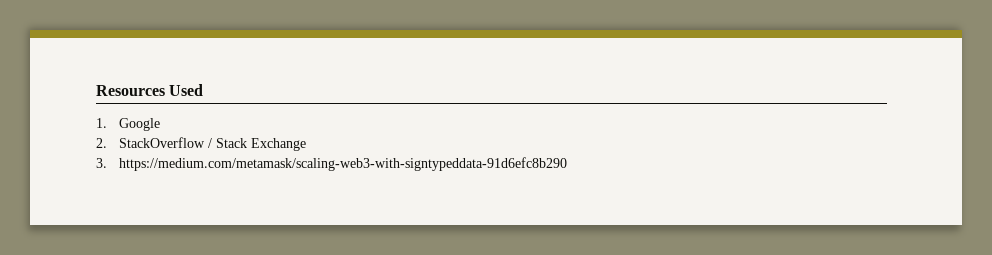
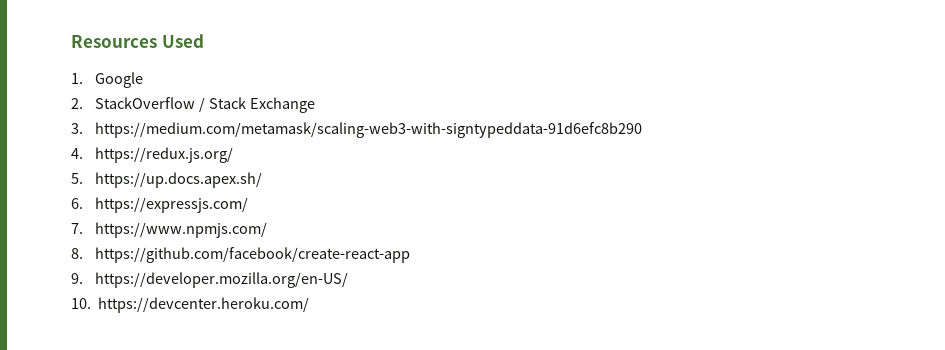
(567, 164) none -> [71,147,233,163] [71,172,262,188] [71,197,248,213] [71,222,267,238] [71,247,410,263] [71,272,348,288] [71,297,310,313] // 4. https://redux.js.org/ // 5. https://up.docs.apex.sh/ // 6. https://expressjs.com/ // 7. https://www.npmjs.com/ // 8. https://github.com/facebook/create-react-app // 9. https://developer.mozilla.org/en-US/ // 10. https://devcenter.heroku.com/

